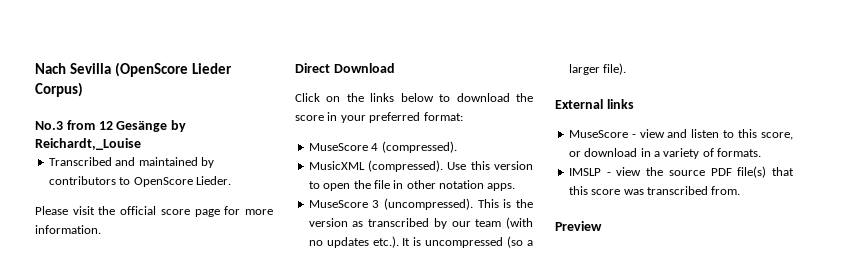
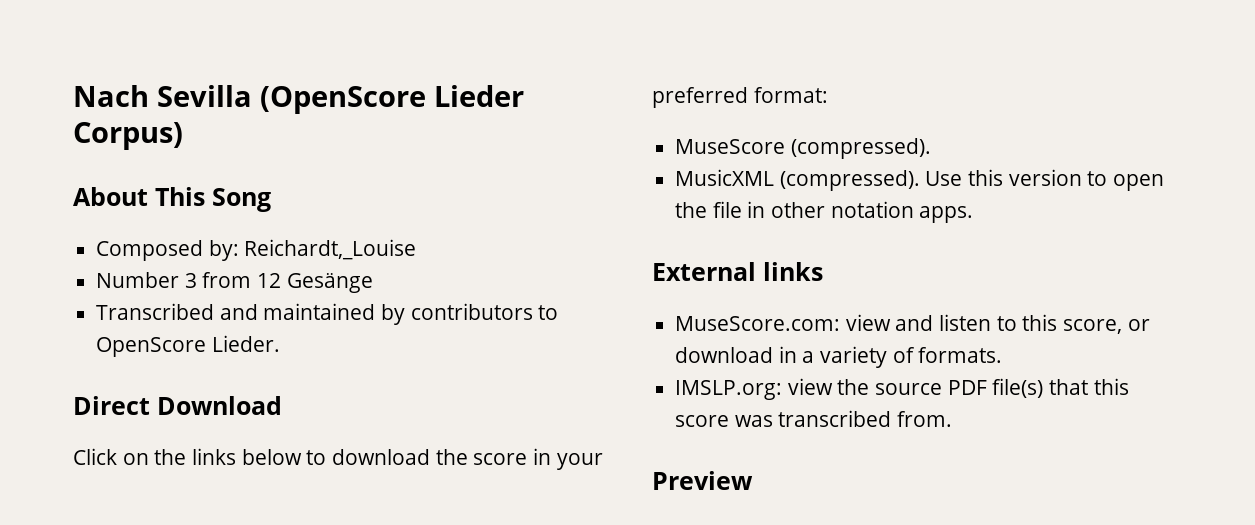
[35,121,63,130] No.3 -> [73,187,271,212] [96,239,417,261] [96,272,197,288] About This Song // Composed by: Reichardt,_Louise // Number 3
[171,120,187,132] [35,138,141,150] by Reichardt,_Louise -> (373, 283) none
[35,206,273,217] [35,225,101,234] // Please visit the official score page for more information. -> (280, 343) none
[371,143,379,151] 4 -> (786, 146) none
[308,198,533,210] [308,217,533,229] [308,236,533,248] [568,63,627,75] // MuseScore 3 (uncompressed). This is the version as transcribed by our team (with no updates etc.). It is uncompressed (so a larger file). -> (974, 214) none
[568,130,636,138] MuseScore - -> [675,316,841,331] MuseScore.com:
[568,168,611,176] IMSLP - -> [675,380,783,400] IMSLP.org:

